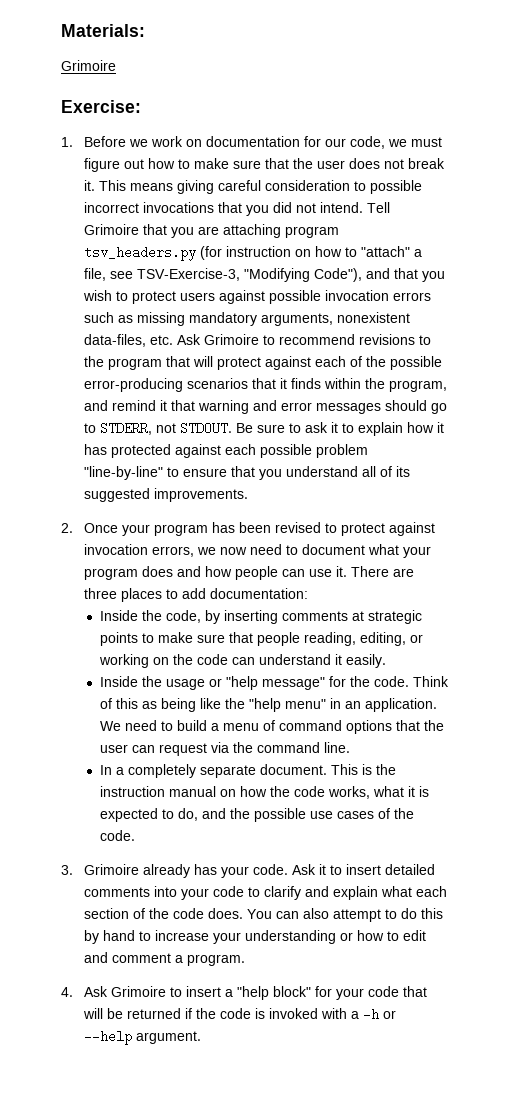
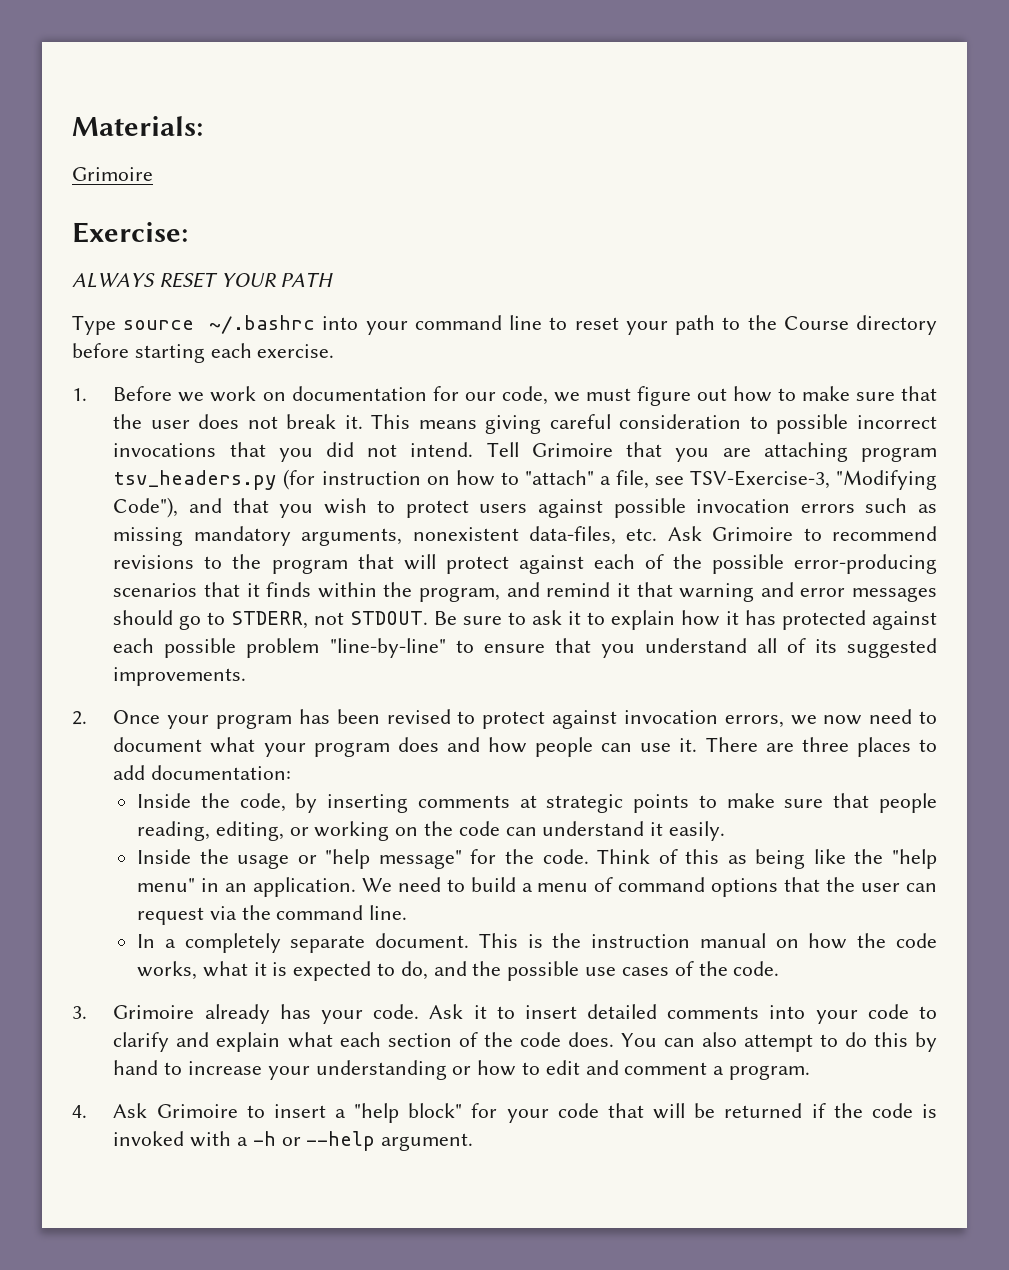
(141, 106) none -> [72,272,334,288] [72,315,937,335] [72,343,335,363] // ALWAYS RESET YOUR PATH // Type source ~/.bashrc into your command line to reset your path to the Course directory before starting each exercise.

